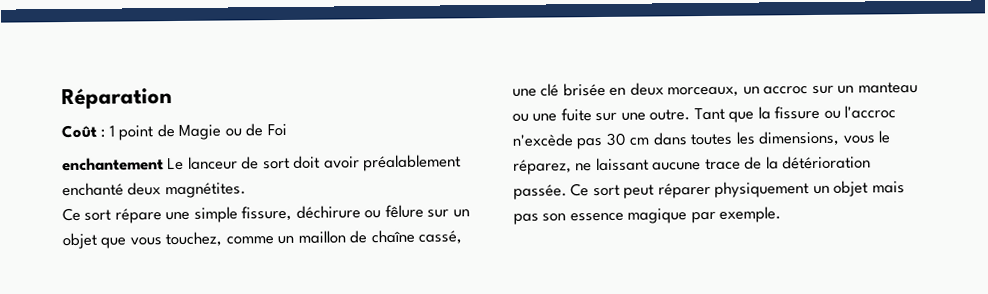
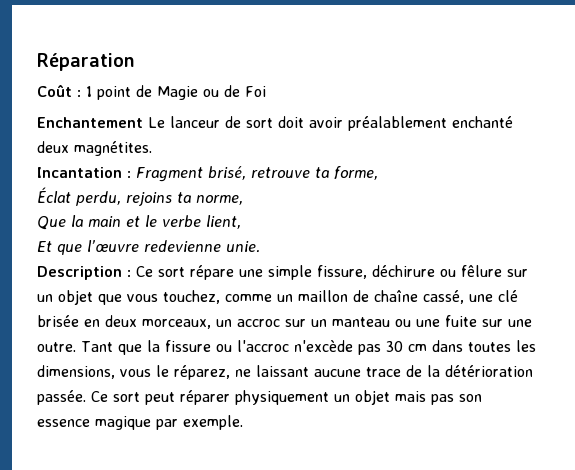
[62,157,164,172] enchantement -> [37,117,143,128] Enchantement
(246, 190) none -> [37,166,378,182] [37,187,243,206] [37,215,241,230] [37,240,260,255] [37,266,131,280] Incantation : Fragment brisé, retrouve ta forme, // Éclat perdu, rejoins ta norme, // Que la main et le verbe lient, // Et que l’œuvre redevienne unie. // Description :

